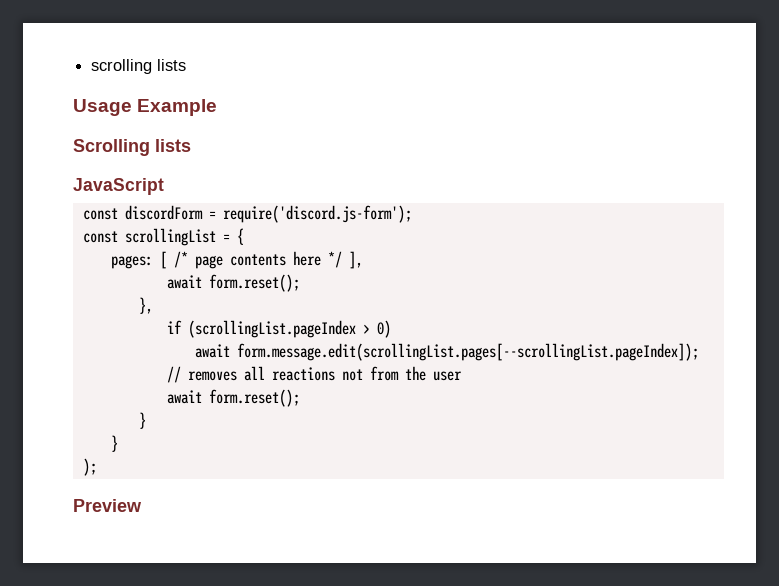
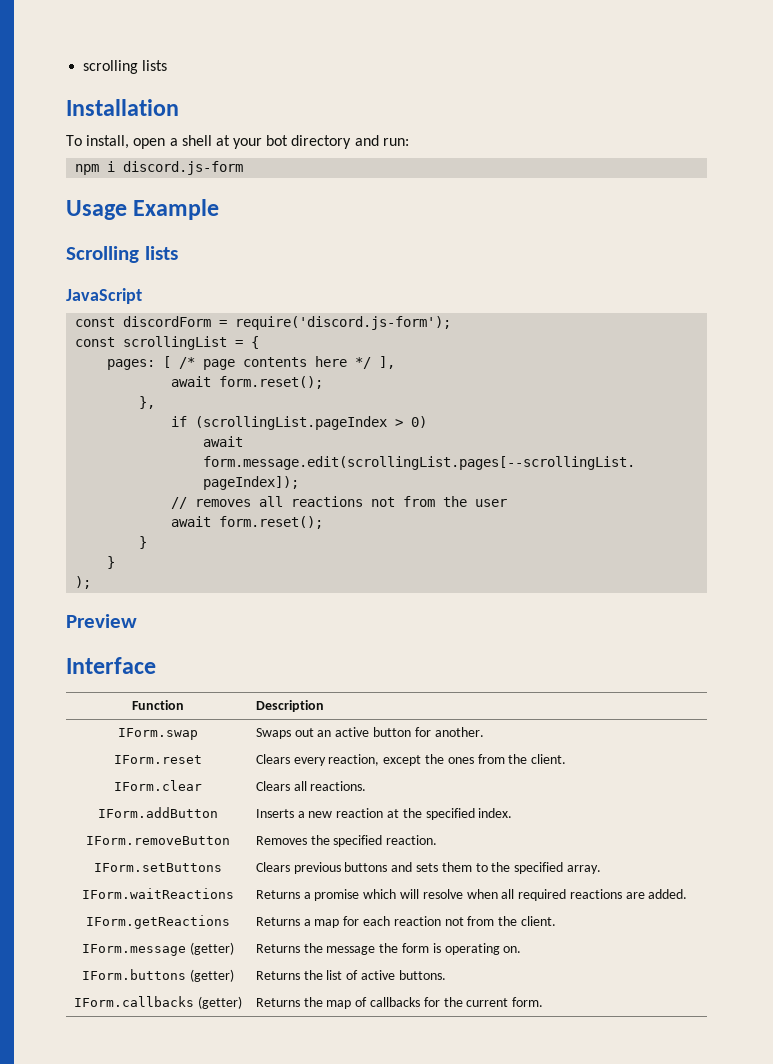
(187, 65) none -> [66,99,179,116] [66,135,409,149] [75,161,244,175] // Installation // To install, open a shell at your bot directory and run: // npm i discord.js-form
(142, 505) none -> [66,657,156,674] [132,700,184,710] [255,700,324,712] [118,728,198,740] [255,727,484,739] [114,755,202,764] [255,754,567,766] [114,780,202,791] [255,781,367,791] [98,807,218,818] [255,808,513,820] [86,836,230,845] [255,835,438,847] [94,863,222,872] [255,862,601,874] [82,888,234,899] [255,889,688,901] [86,915,230,929] [255,916,556,928] [82,942,234,956] [255,943,522,955] [82,969,234,982] [255,970,446,980] [74,996,242,1009] [255,997,544,1009] // Interface // Function | Description // IForm.swap | Swaps out an active button for another. // IForm.reset | Clears every reaction, except the ones from the client. // IForm.clear | Clears all reactions. // IForm.addButton | Inserts a new reaction at the specified index. // IForm.removeButton | Removes the specified reaction. // IForm.setButtons | Clears previous buttons and sets them to the specified array. // IForm.waitReactions | Returns a promise which will resolve when all required reactions are added. // IForm.getReactions | Returns a map for each reaction not from the client. // IForm.message (getter) | Returns the message the form is operating on. // IForm.buttons (getter) | Returns the list of active buttons. // IForm.callbacks (getter) | Returns the map of callbacks for the current form.

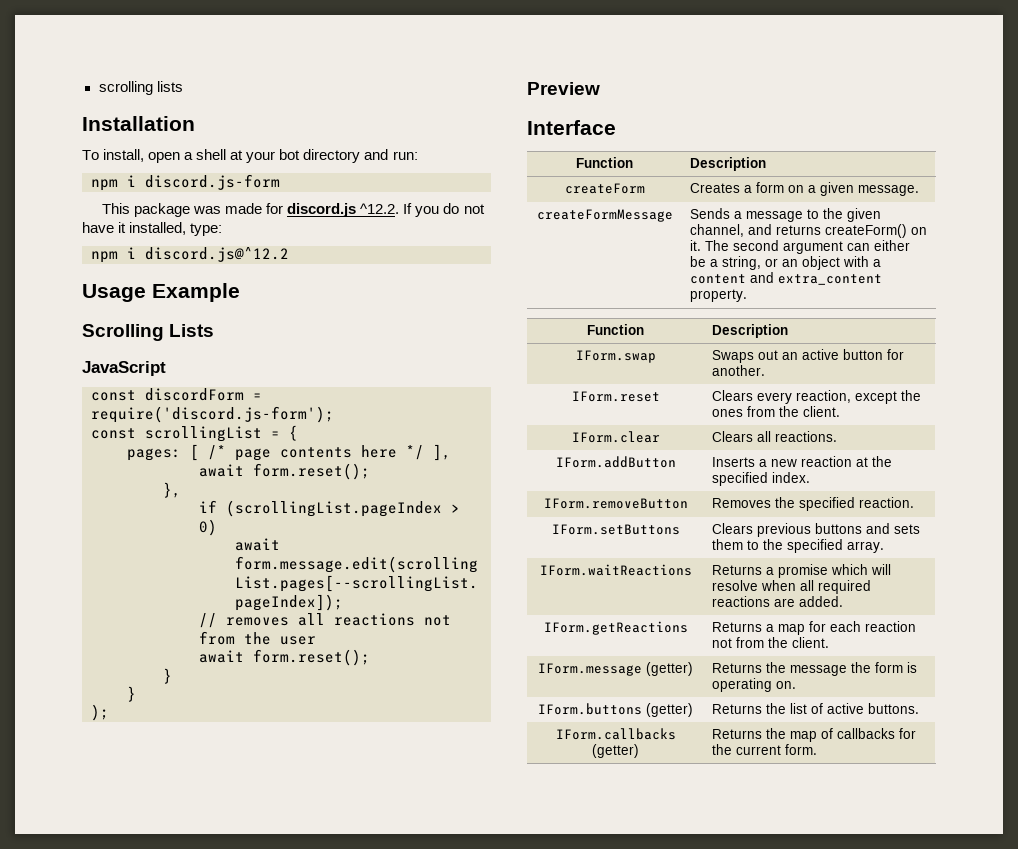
(244, 168) none -> [102,203,485,217] [82,222,223,236] [91,247,289,263] // This package was made for discord.js ^12.2. If you do not have it installed, type: // npm i discord.js@^12.2
[144,246,178,260] lists -> [169,324,215,337] Lists
(324, 706) none -> [564,183,645,194] [689,182,919,196] [536,209,673,222] [689,208,881,222] [689,224,927,238] [689,240,910,254] [689,256,881,270] [689,272,882,285] [689,289,747,302] [587,324,644,335] [711,324,788,338] // createForm | Creates a form on a given message. // createFormMessage | Sends a message to the given channel, and returns createForm() on it. The second argument can either be a string, or an object with a content and extra_content property. // Function | Description

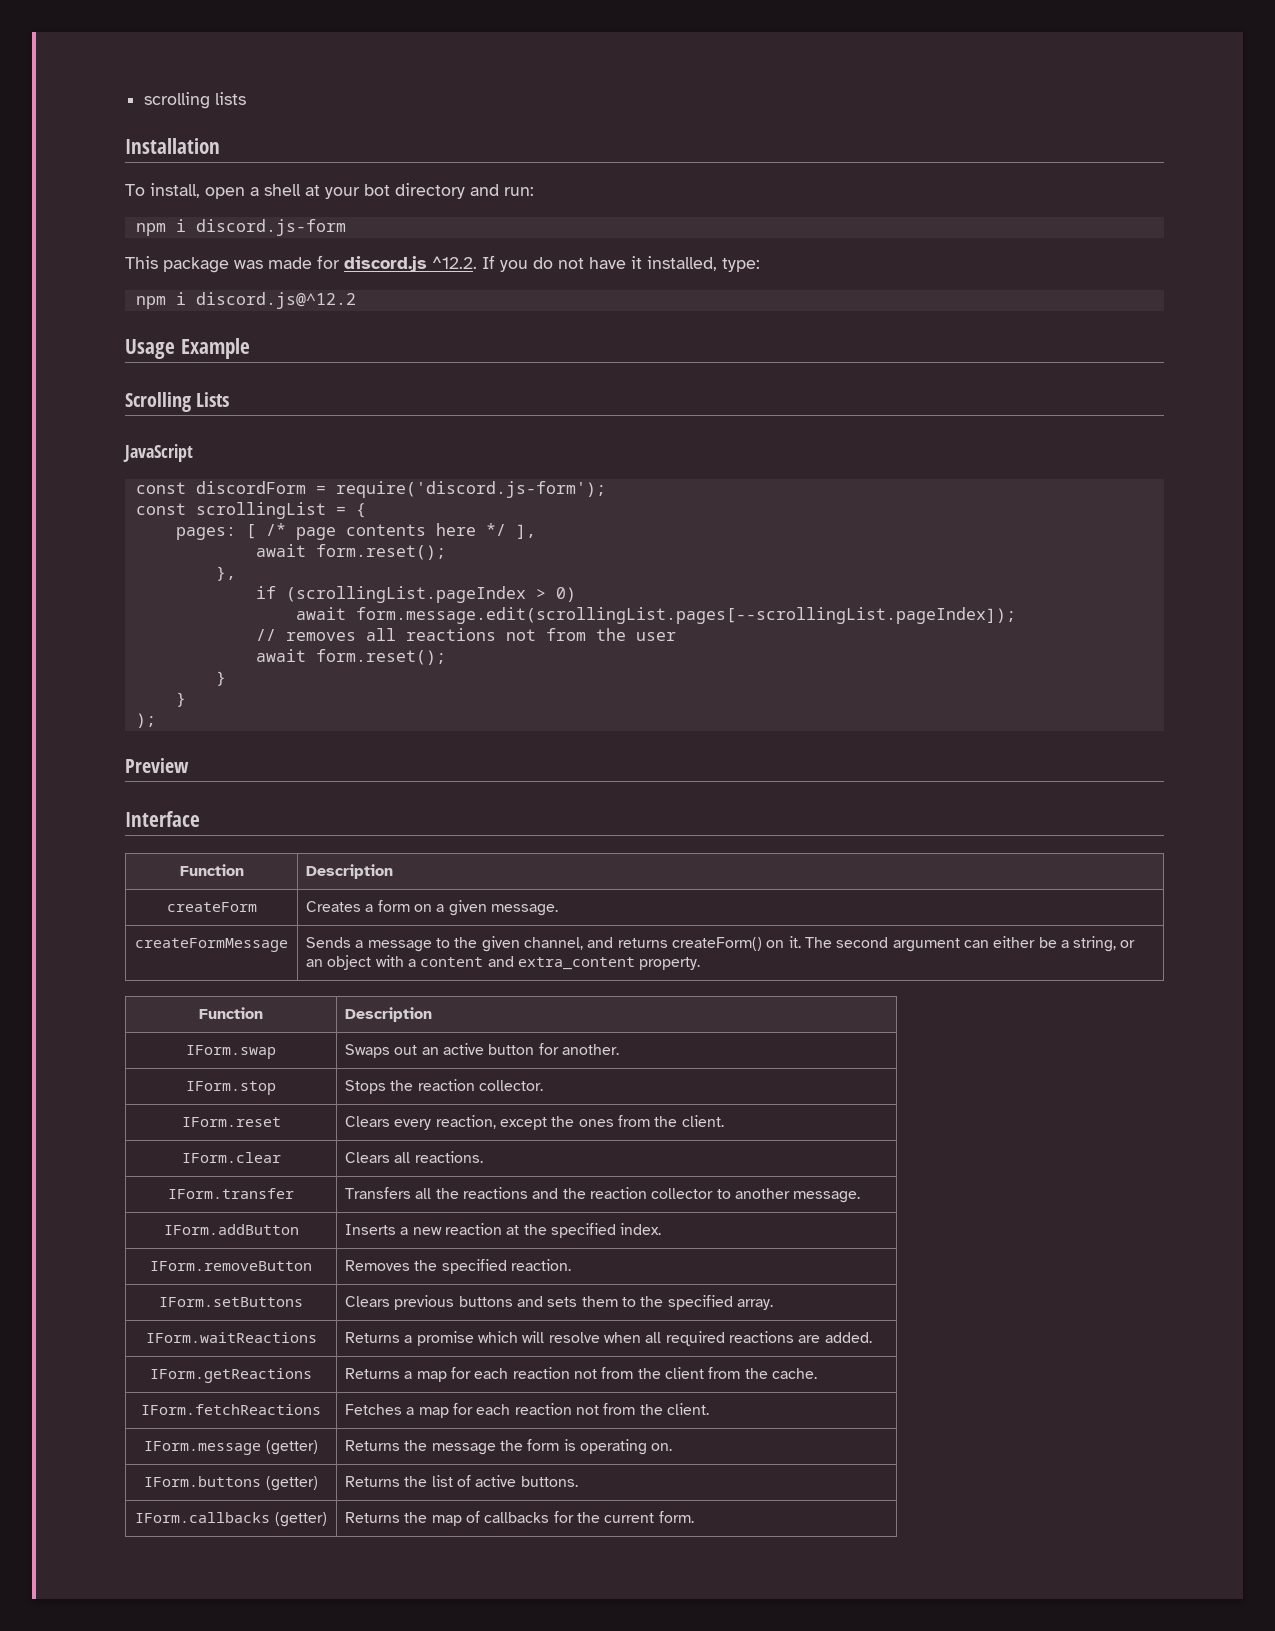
(765, 370) none -> [186,1081,276,1095] [345,1079,544,1094] // IForm.stop | Stops the reaction collector.
(837, 436) none -> [168,1188,294,1199] [345,1187,861,1203] // IForm.transfer | Transfers all the reactions and the reaction collector to another message.
(788, 642) none -> [664,1367,817,1379] [141,1404,321,1415] [345,1403,663,1418] client from the cache. // IForm.fetchReactions | Fetches a map for each reaction not from the

